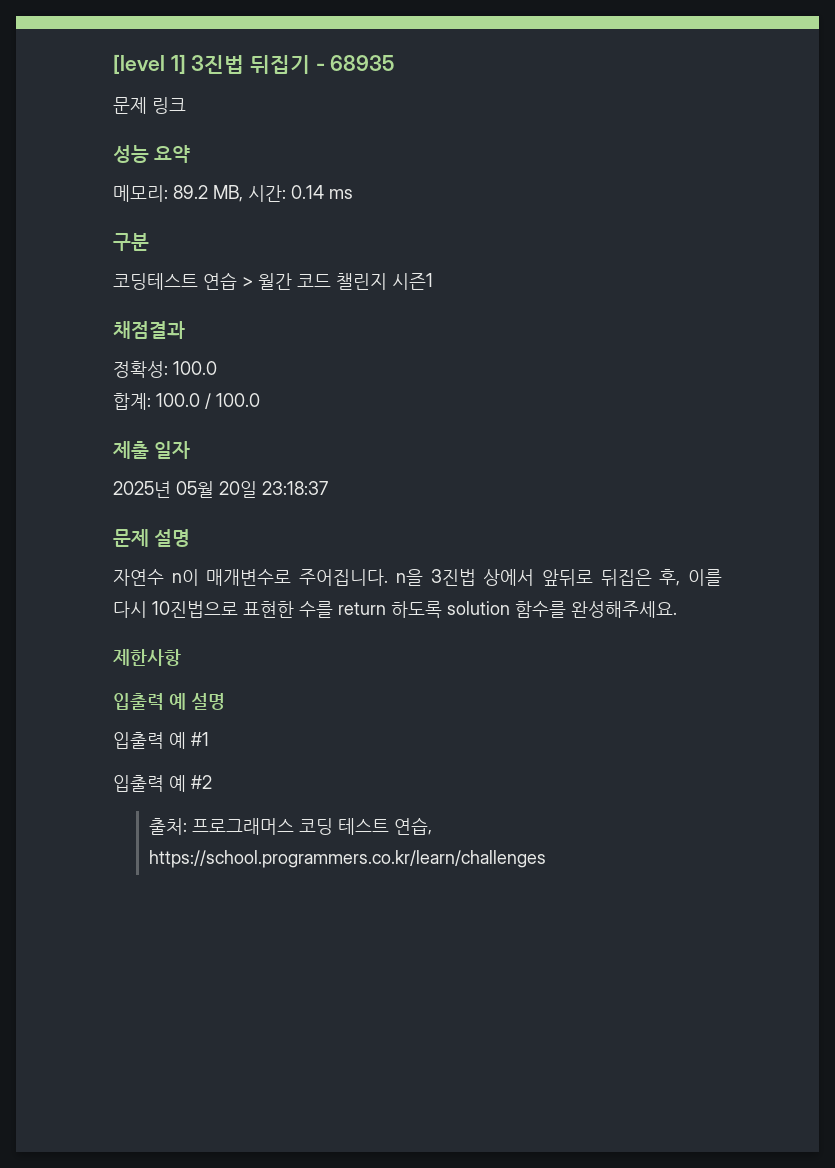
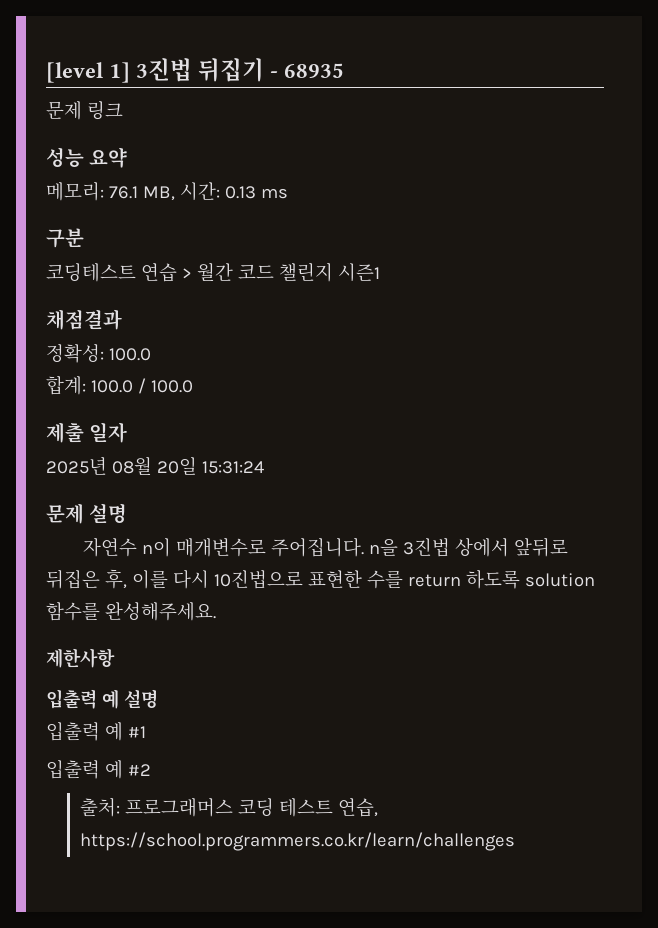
[173,185,208,199] 89.2 -> [108,186,138,199] 76.1
[291,185,324,199] 0.14 -> [224,186,256,199] 0.13
[176,481,328,498] 05월 20일 23:18:37 -> [111,456,264,475] 08월 20일 15:31:24

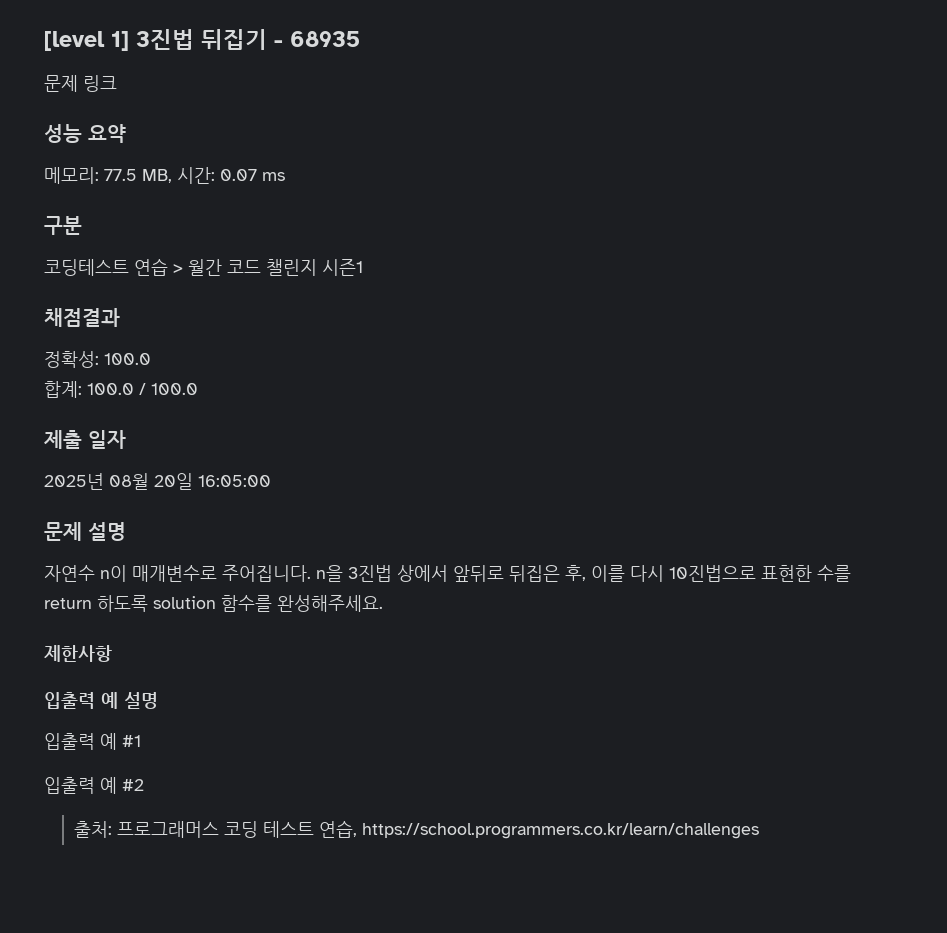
[108,186,138,199] 76.1 -> [104,169,137,181] 77.5
[224,186,256,199] 0.13 -> [220,169,257,181] 0.07
[201,461,264,474] 15:31:24 -> [198,475,271,487] 16:05:00

